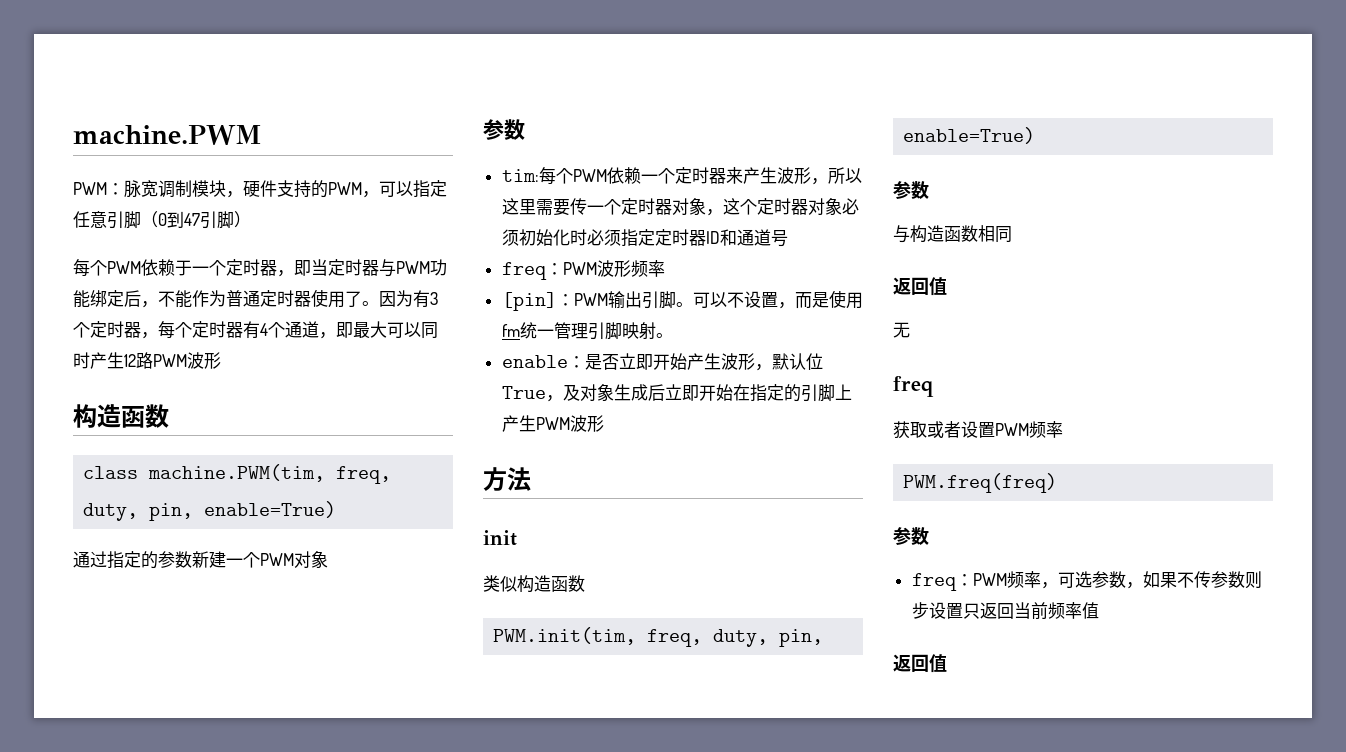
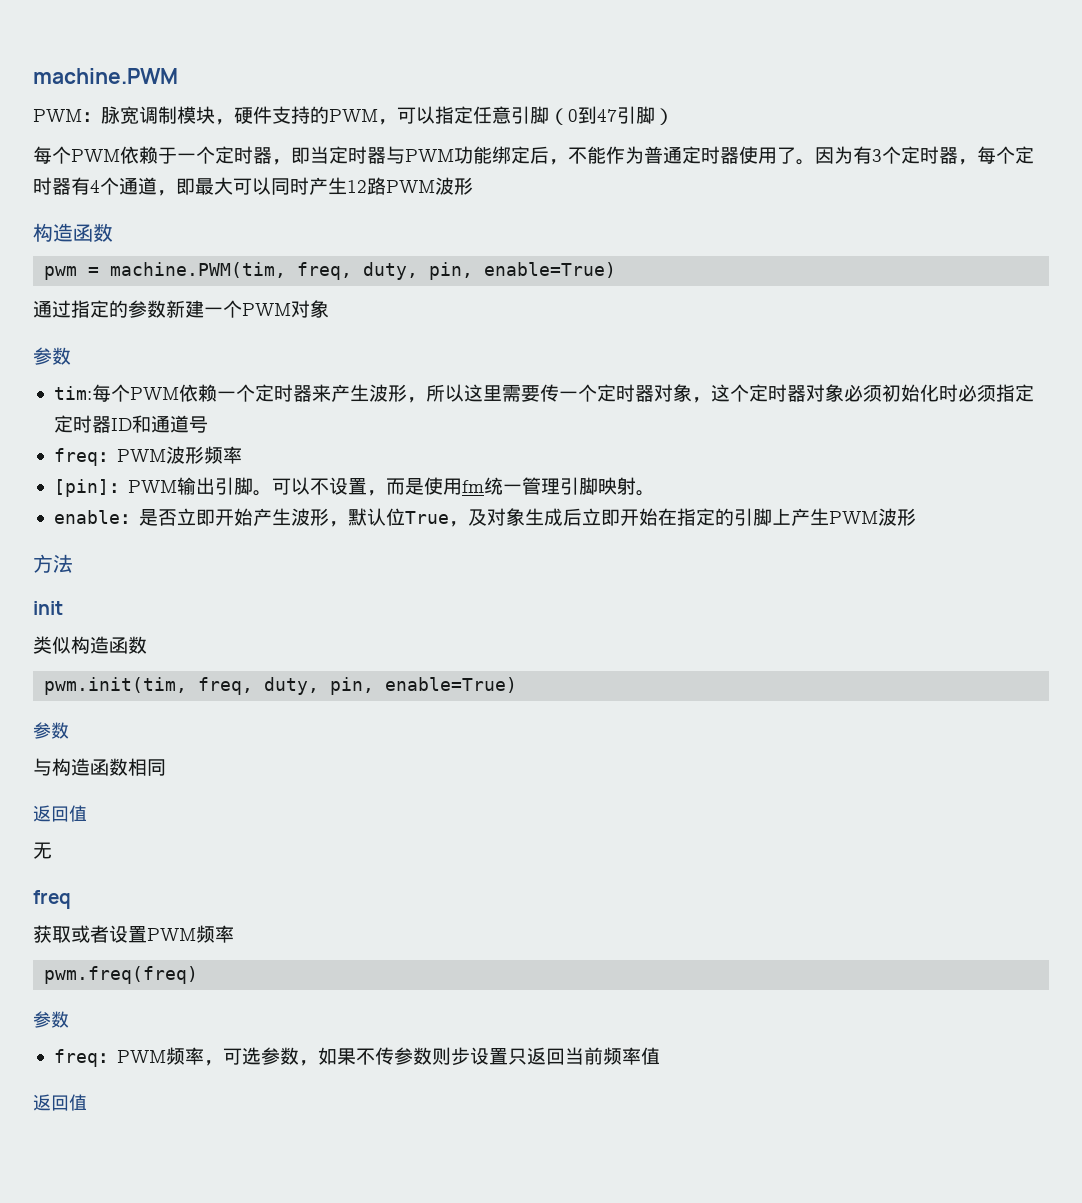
[83,466,139,479] class -> [44,266,100,280] pwm =
[493,627,637,645] PWM.init(tim, -> [44,677,188,695] pwm.init(tim,
[903,473,1058,493] PWM.freq(freq) -> [44,966,199,984] pwm.freq(freq)

